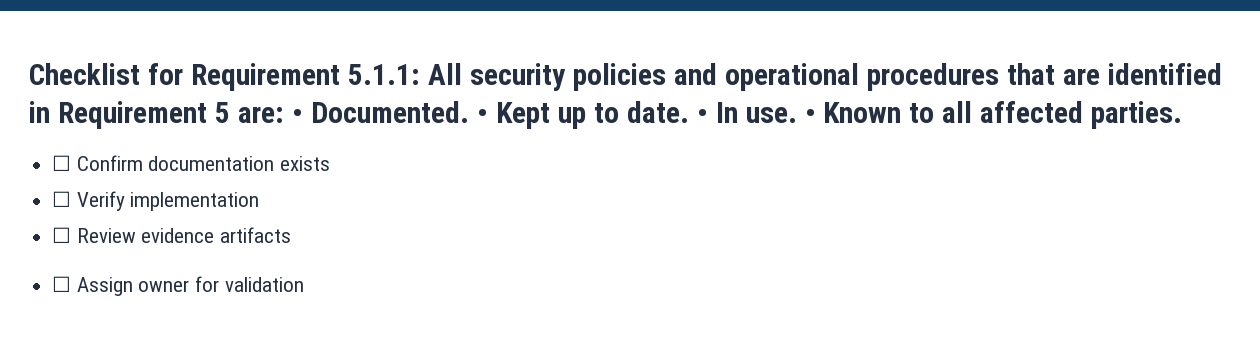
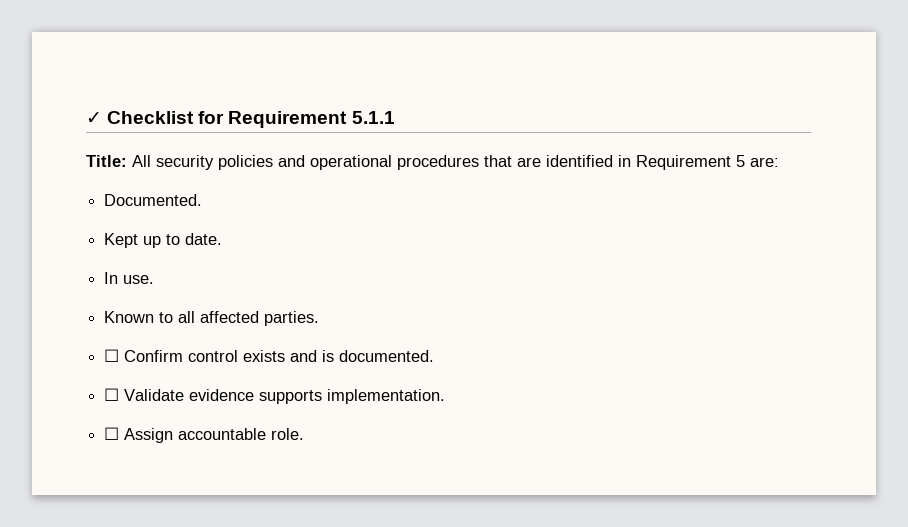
(29, 74) none -> [86,112,102,124] ✓
[347,64,420,85] 5.1.1: -> [351,111,395,124] [86,155,127,167] 5.1.1 // Title:
[291,109,303,123] • -> (779, 162) //
[476,109,488,123] • -> (203, 200) //
[696,109,708,123] • -> (223, 239) //
[804,109,816,123] • -> (155, 279) //
[148,156,275,171] documentation -> [188,350,239,362] control
[52,191,260,211] [52,227,292,243] // ☐ Verify implementation // ☐ Review evidence artifacts -> [290,350,435,362] [104,388,446,404] and is documented. // ☐ Validate evidence supports implementation.
[138,276,304,292] owner for validation -> [178,428,305,440] accountable role.

